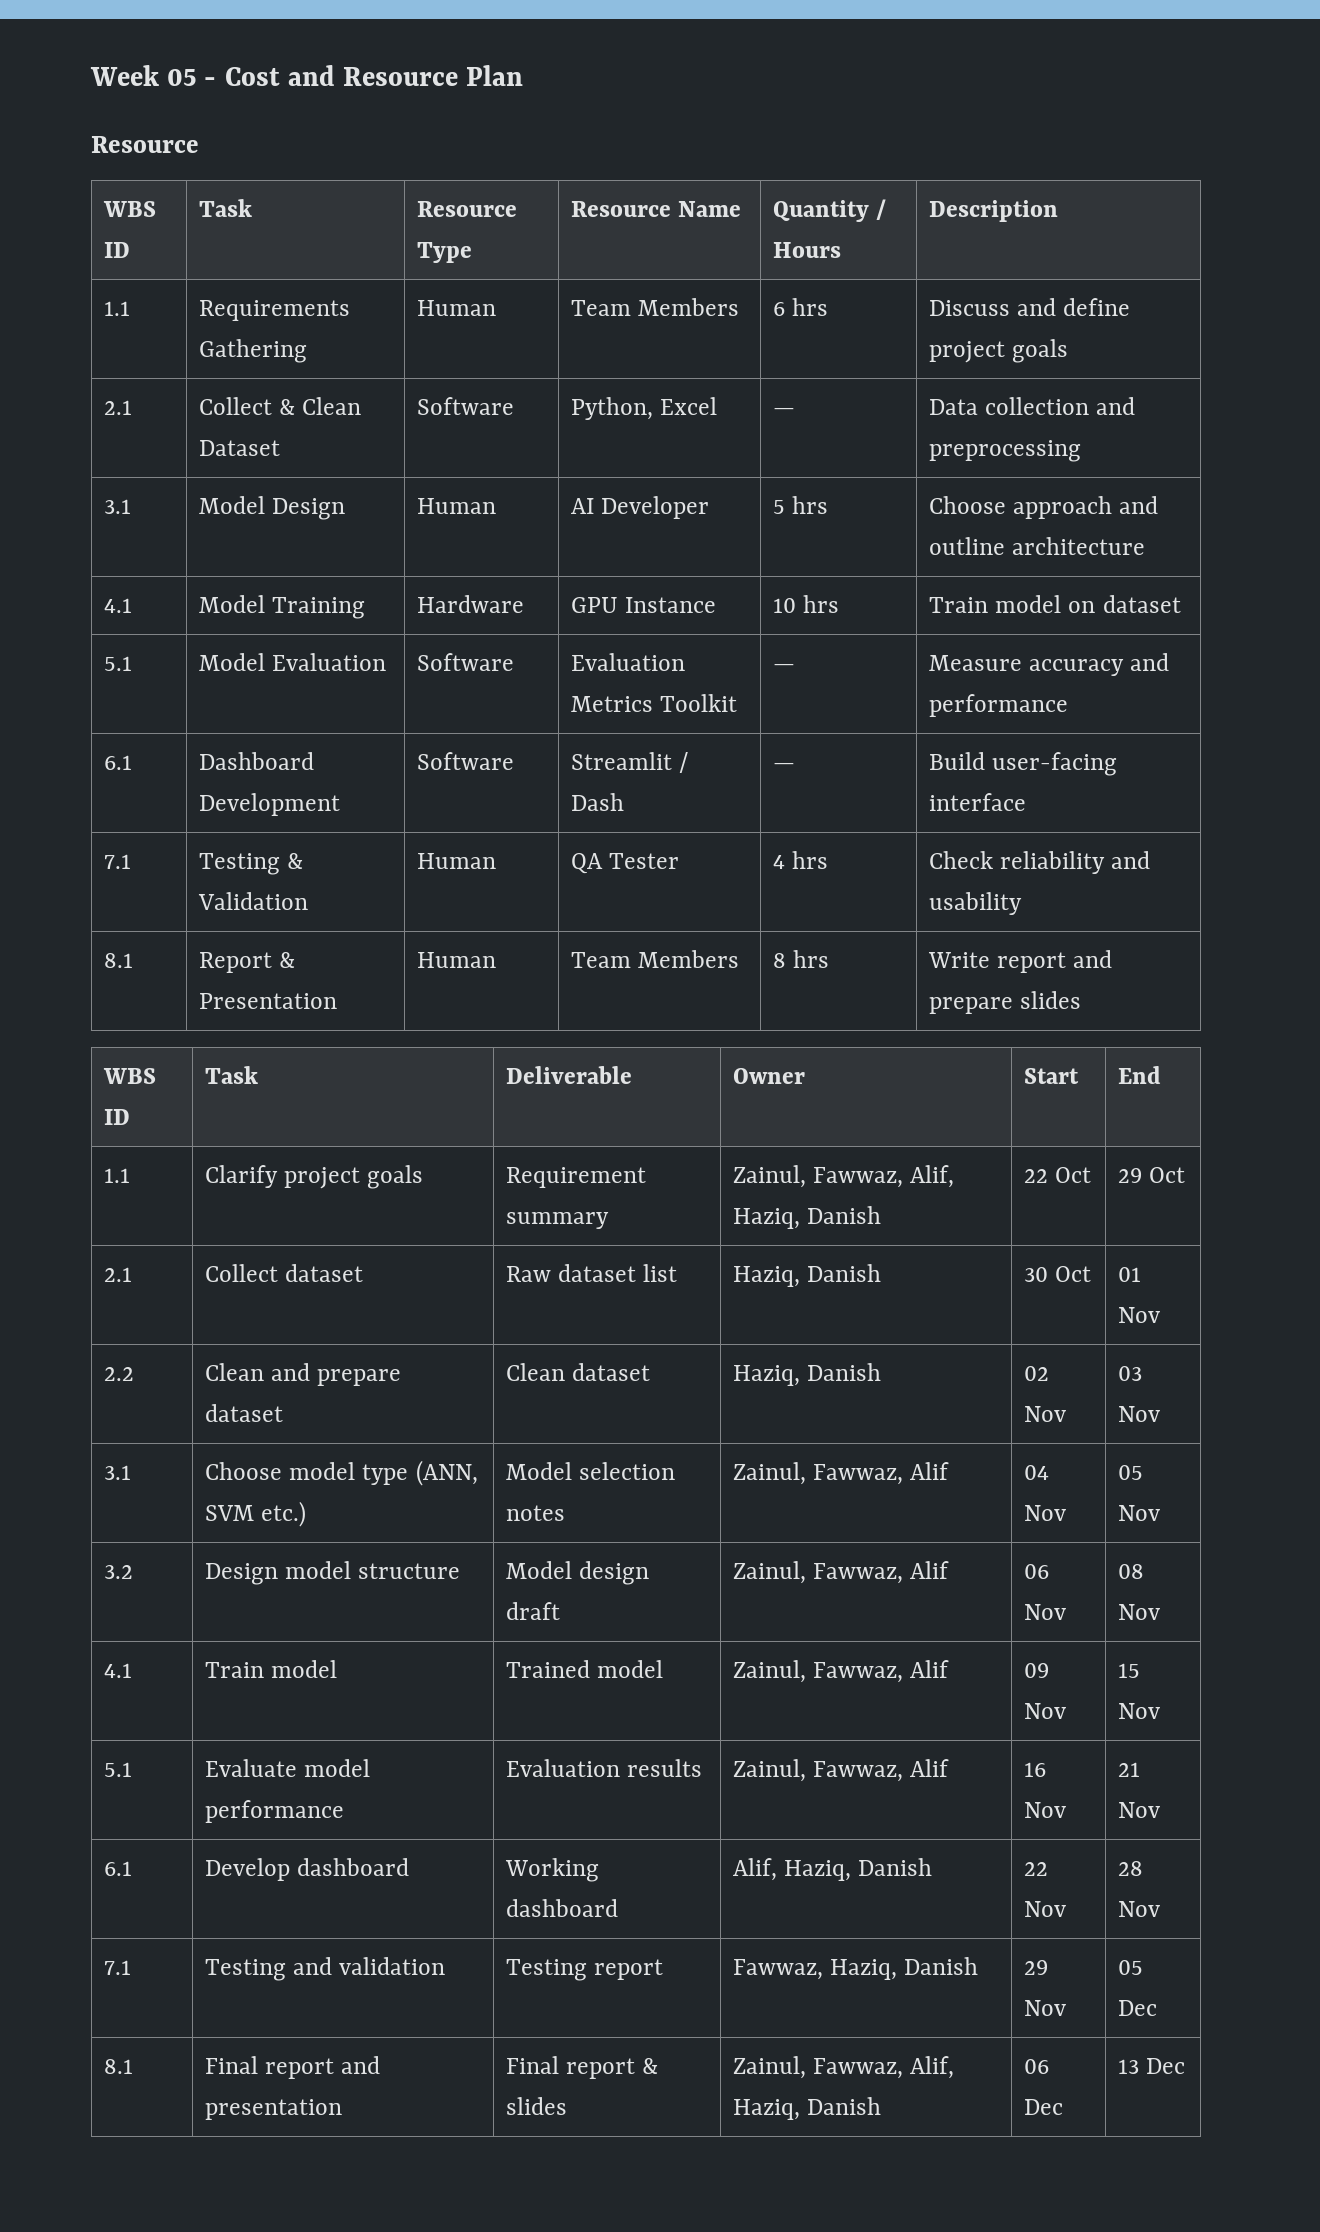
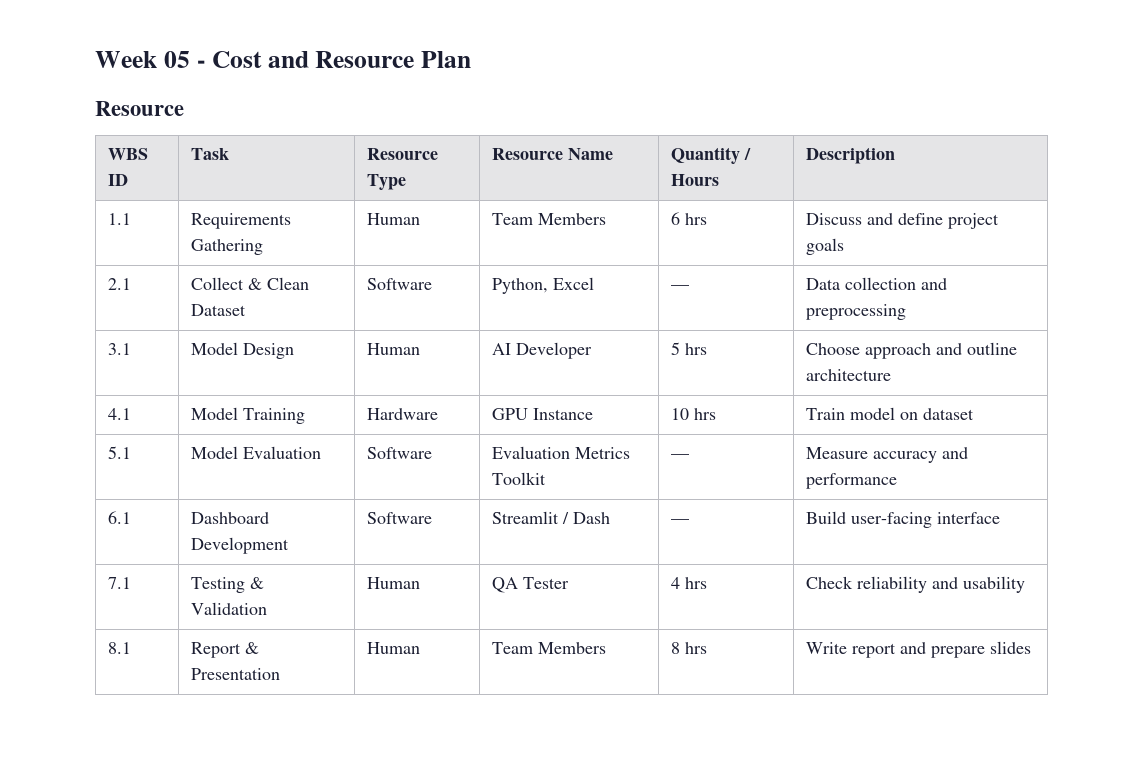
[103,1068,157,1084] [104,1109,131,1125] [205,1066,259,1084] [506,1066,633,1084] [733,1068,806,1084] [1024,1068,1080,1084] [1118,1066,1162,1084] [104,1168,131,1183] [205,1165,424,1189] [506,1167,647,1188] [506,1212,610,1229] [733,1165,955,1188] [733,1206,882,1229] [1024,1167,1092,1183] [1118,1167,1186,1183] [104,1267,133,1282] [205,1264,364,1282] [506,1264,678,1282] [733,1264,882,1287] [1024,1266,1092,1282] [1118,1267,1142,1282] [1118,1307,1161,1323] [104,1367,135,1381] [205,1363,402,1386] [205,1404,284,1422] [506,1363,651,1381] [733,1363,882,1386] [1024,1366,1050,1381] [1024,1406,1067,1422] [1118,1366,1143,1381] [1118,1406,1161,1422] [104,1465,132,1480] [205,1460,478,1486] [205,1501,307,1527] [506,1462,676,1480] [506,1505,566,1521] [733,1462,950,1485] [1024,1465,1050,1480] [1024,1505,1067,1521] [1118,1465,1144,1480] [1118,1505,1161,1521] [104,1565,134,1579] [205,1561,461,1585] [506,1561,650,1585] [506,1602,561,1620] [733,1561,950,1584] [1024,1564,1050,1579] [1024,1604,1067,1620] [1118,1564,1145,1579] [1118,1604,1161,1620] [104,1663,133,1678] [205,1660,338,1678] [506,1660,664,1678] [733,1660,950,1683] [1024,1663,1050,1678] [1024,1703,1067,1719] [1118,1663,1141,1678] [1118,1703,1161,1719] [104,1762,133,1777] [205,1759,371,1777] [205,1800,345,1823] [506,1759,703,1777] [733,1759,950,1782] [1024,1762,1047,1777] [1024,1802,1067,1818] [1118,1762,1141,1777] [1118,1802,1161,1818] [104,1861,133,1876] [205,1858,410,1881] [505,1858,600,1882] [506,1899,619,1917] [733,1858,933,1881] [1024,1862,1049,1876] [1024,1901,1067,1917] [1118,1861,1144,1876] [1118,1901,1161,1917] [104,1960,132,1975] [205,1957,446,1981] [506,1959,664,1981] [733,1957,979,1980] [1024,1960,1049,1975] [1024,2000,1067,2016] [1118,1960,1144,1975] [1118,2000,1158,2016] [104,2059,134,2074] [205,2056,381,2079] [205,2099,343,2120] [506,2056,659,2079] [506,2097,568,2115] [733,2056,955,2079] [733,2097,882,2120] [1024,2059,1050,2074] [1024,2099,1064,2115] [1118,2058,1186,2074] // WBS ID | Task | Deliverable | Owner | Start | End // 1.1 | Clarify project goals | Requirement summary | Zainul, Fawwaz, Alif, Haziq, Danish | 22 Oct | 29 Oct // 2.1 | Collect dataset | Raw dataset list | Haziq, Danish | 30 Oct | 01 Nov // 2.2 | Clean and prepare dataset | Clean dataset | Haziq, Danish | 02 Nov | 03 Nov // 3.1 | Choose model type (ANN, SVM etc.) | Model selection notes | Zainul, Fawwaz, Alif | 04 Nov | 05 Nov // 3.2 | Design model structure | Model design draft | Zainul, Fawwaz, Alif | 06 Nov | 08 Nov // 4.1 | Train model | Trained model | Zainul, Fawwaz, Alif | 09 Nov | 15 Nov // 5.1 | Evaluate model performance | Evaluation results | Zainul, Fawwaz, Alif | 16 Nov | 21 Nov // 6.1 | Develop dashboard | Working dashboard | Alif, Haziq, Danish | 22 Nov | 28 Nov // 7.1 | Testing and validation | Testing report | Fawwaz, Haziq, Danish | 29 Nov | 05 Dec // 8.1 | Final report and presentation | Final report & slides | Zainul, Fawwaz, Alif, Haziq, Danish | 06 Dec | 13 Dec -> (1031, 647) none

